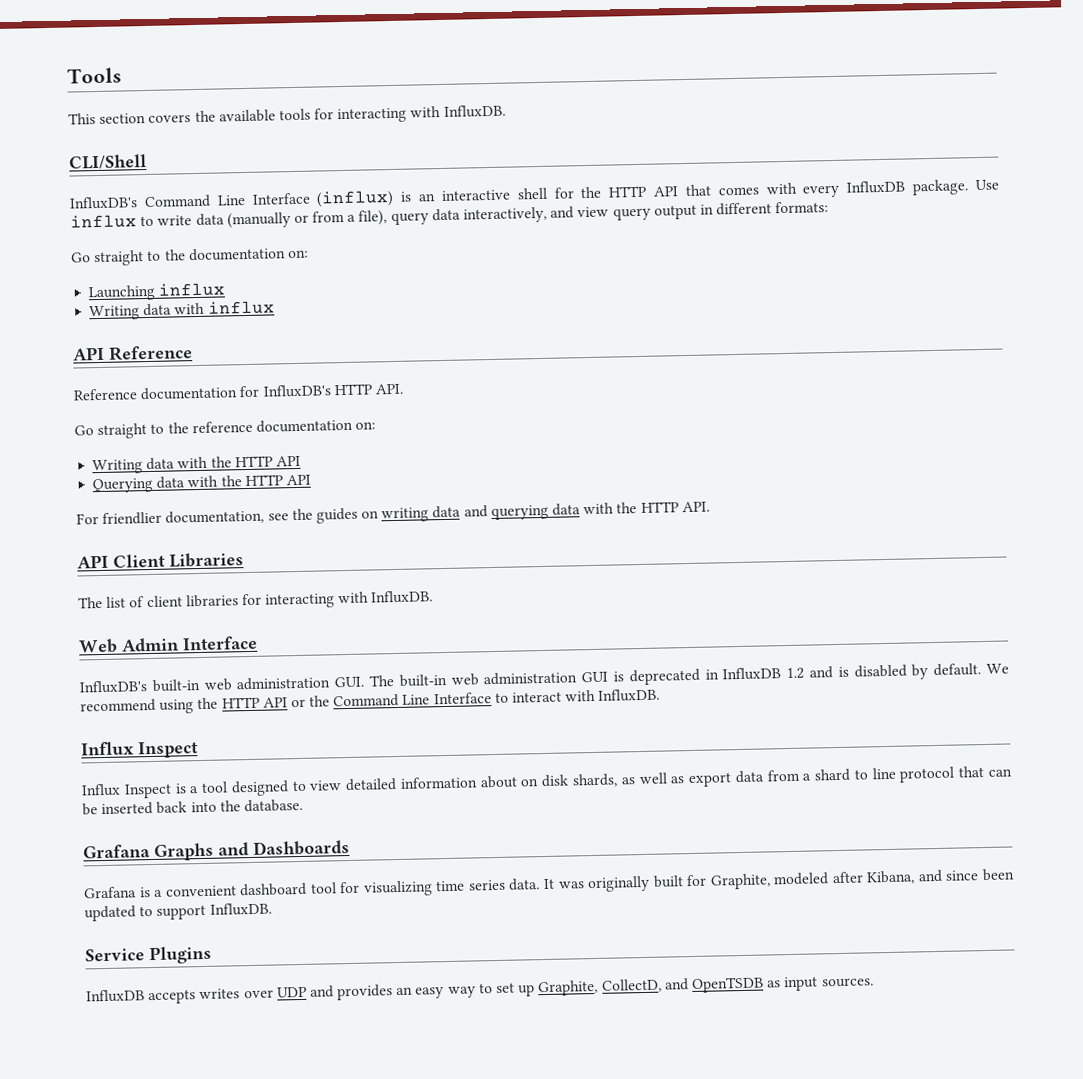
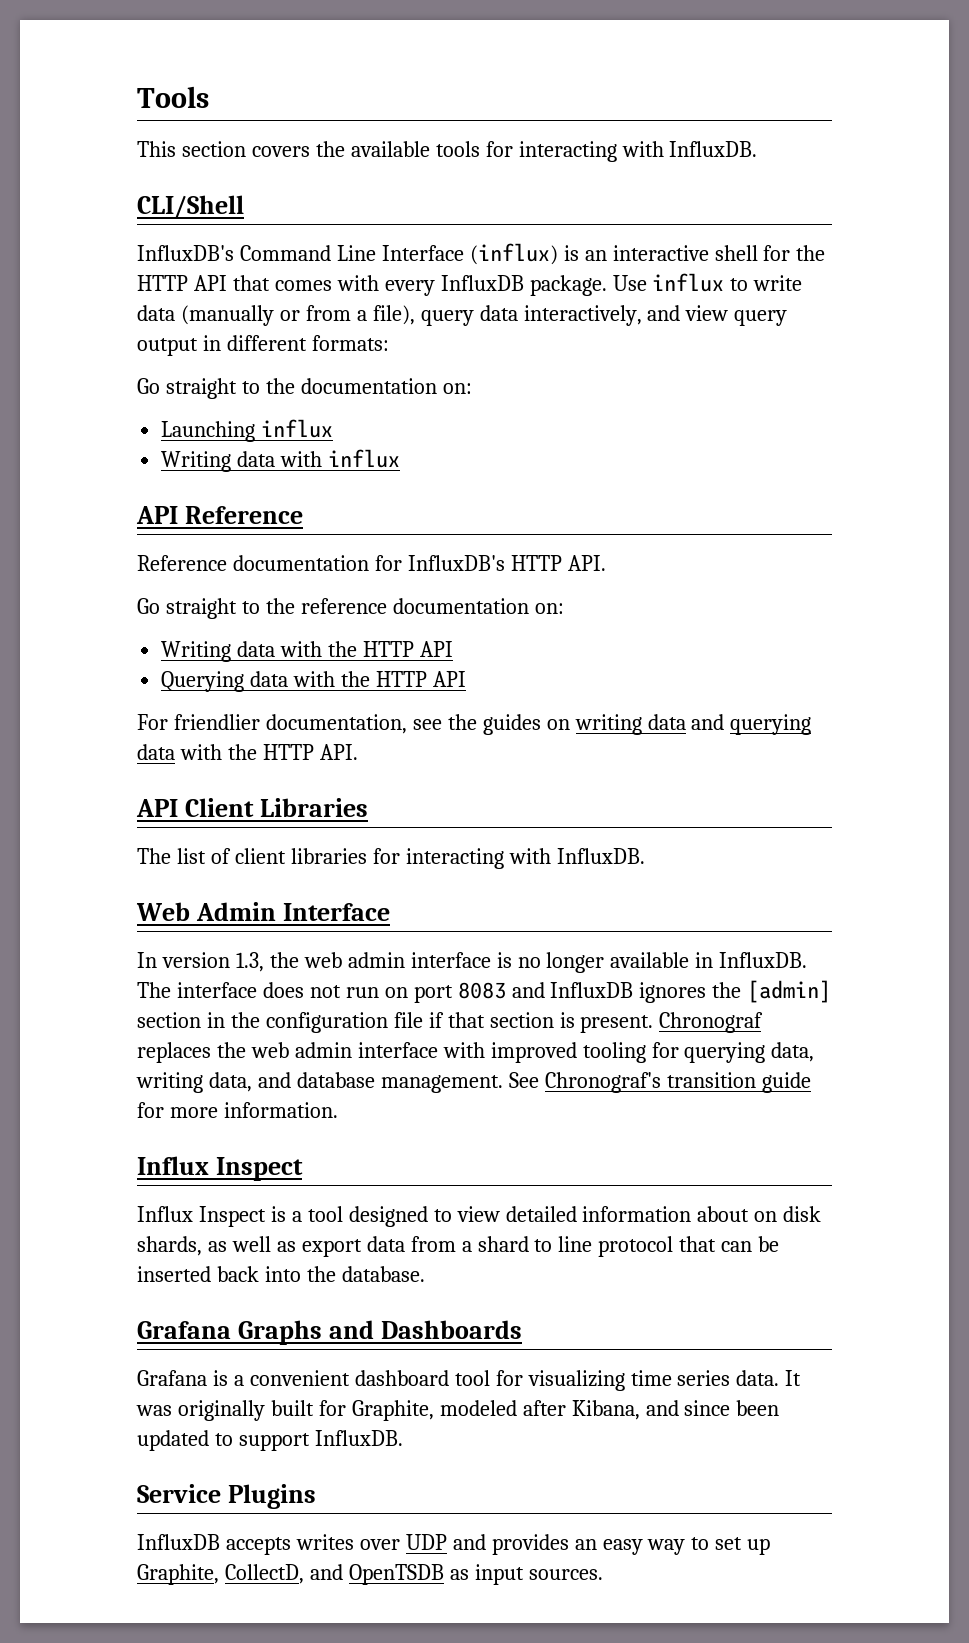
[79,663,1009,694] [80,688,661,714] InfluxDB's built-in web administration GUI. The built-in web administration GUI is deprecated in InfluxDB 1.2 and is disabled by default. We recommend using the HTTP API or the Command Line Interface to interact with InfluxDB. -> [137,952,808,973] [137,980,832,1003] [137,1012,764,1033] [137,1042,815,1063] [136,1072,811,1093] [137,1102,338,1118] In version 1.3, the web admin interface is no longer available in InfluxDB. The interface does not run on port 8083 and InfluxDB ignores the [admin] section in the configuration file if that section is present. Chronograf replaces the web admin interface with improved tooling for querying data, writing data, and database management. See Chronograf's transition guide for more information.

